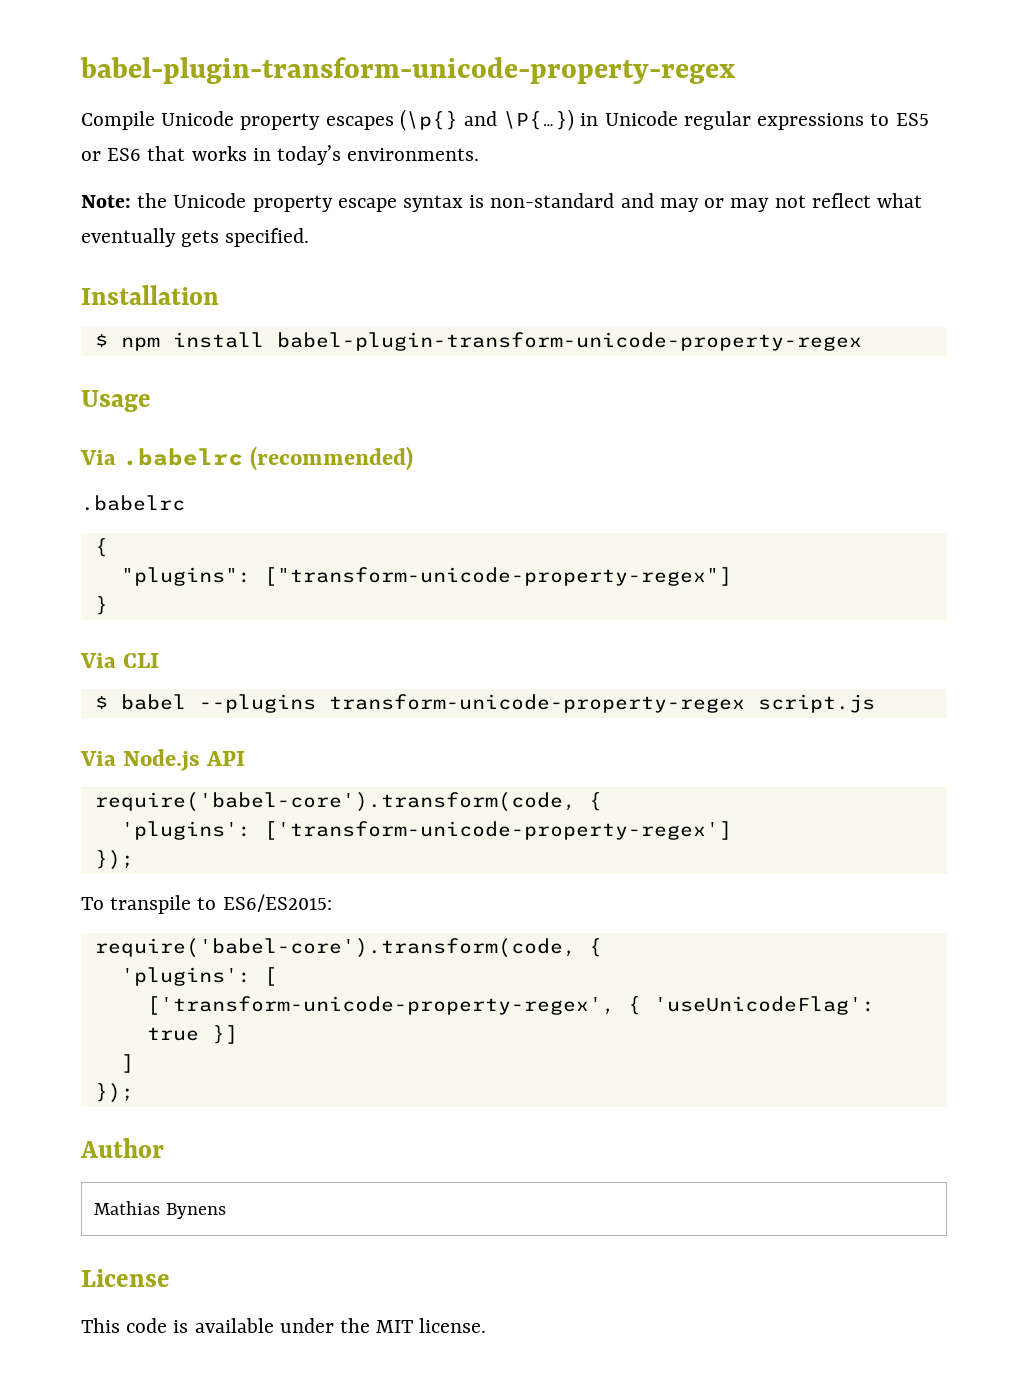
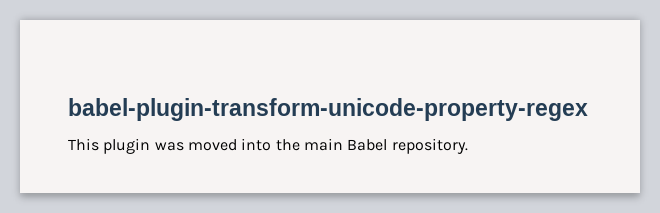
[80,57,735,84] [81,109,929,131] [81,145,480,165] [81,193,922,212] [81,228,310,247] [81,285,219,305] [94,332,862,351] [81,390,151,412] [80,446,414,471] [81,495,185,511] [94,538,108,557] [120,567,732,586] [94,596,108,615] [80,653,160,668] [94,694,875,713] [80,749,246,771] [94,792,602,812] [120,821,732,840] [94,850,134,870] [81,894,332,914] [94,938,602,958] [120,967,277,986] [146,996,875,1015] [146,1025,238,1044] [120,1054,134,1073] [94,1083,134,1103] [80,1138,164,1158] [94,1201,226,1219] [81,1269,170,1287] [81,1318,487,1333] babel-plugin-transform-unicode-property-regex // Compile Unicode property escapes (\p{} and \P{…}) in Unicode regular expressions to ES5 or ES6 that works in today’s environments. // Note: the Unicode property escape syntax is non-standard and may or may not reflect what eventually gets specified. // Installation // $ npm install babel-plugin-transform-unicode-property-regex // Usage // Via .babelrc (recommended) // .babelrc // { // "plugins": ["transform-unicode-property-regex"] // } // Via CLI // $ babel --plugins transform-unicode-property-regex script.js // Via Node.js API // require('babel-core').transform(code, { // 'plugins': ['transform-unicode-property-regex'] // }); // To transpile to ES6/ES2015: // require('babel-core').transform(code, { // 'plugins': [ // ['transform-unicode-property-regex', { 'useUnicodeFlag': true }] // ] // }); // Author // Mathias Bynens // License // This code is available under the MIT license. -> [68,98,588,121] [68,138,468,154] babel-plugin-transform-unicode-property-regex // This plugin was moved into the main Babel repository.

